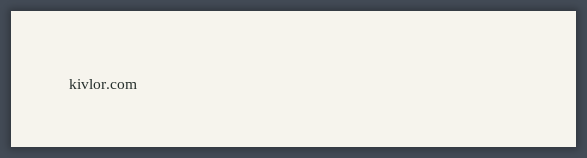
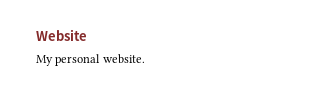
[69,79,137,89] kivlor.com -> [36,29,87,41] [36,54,145,66] Website // My personal website.

